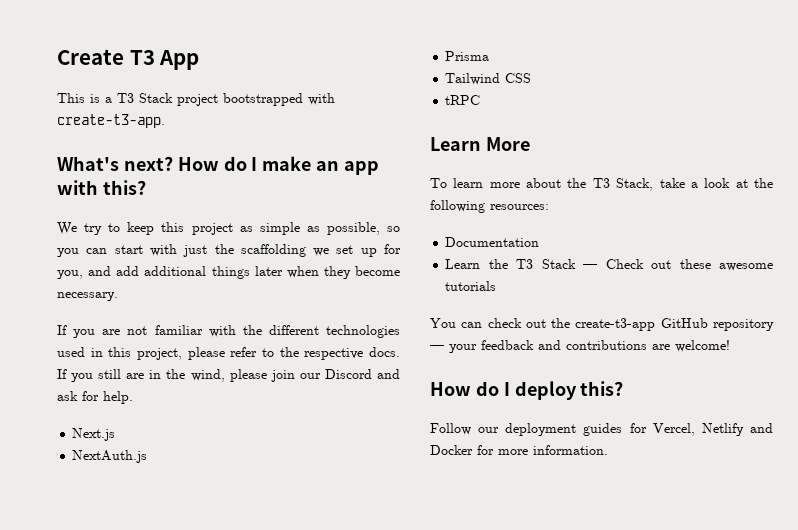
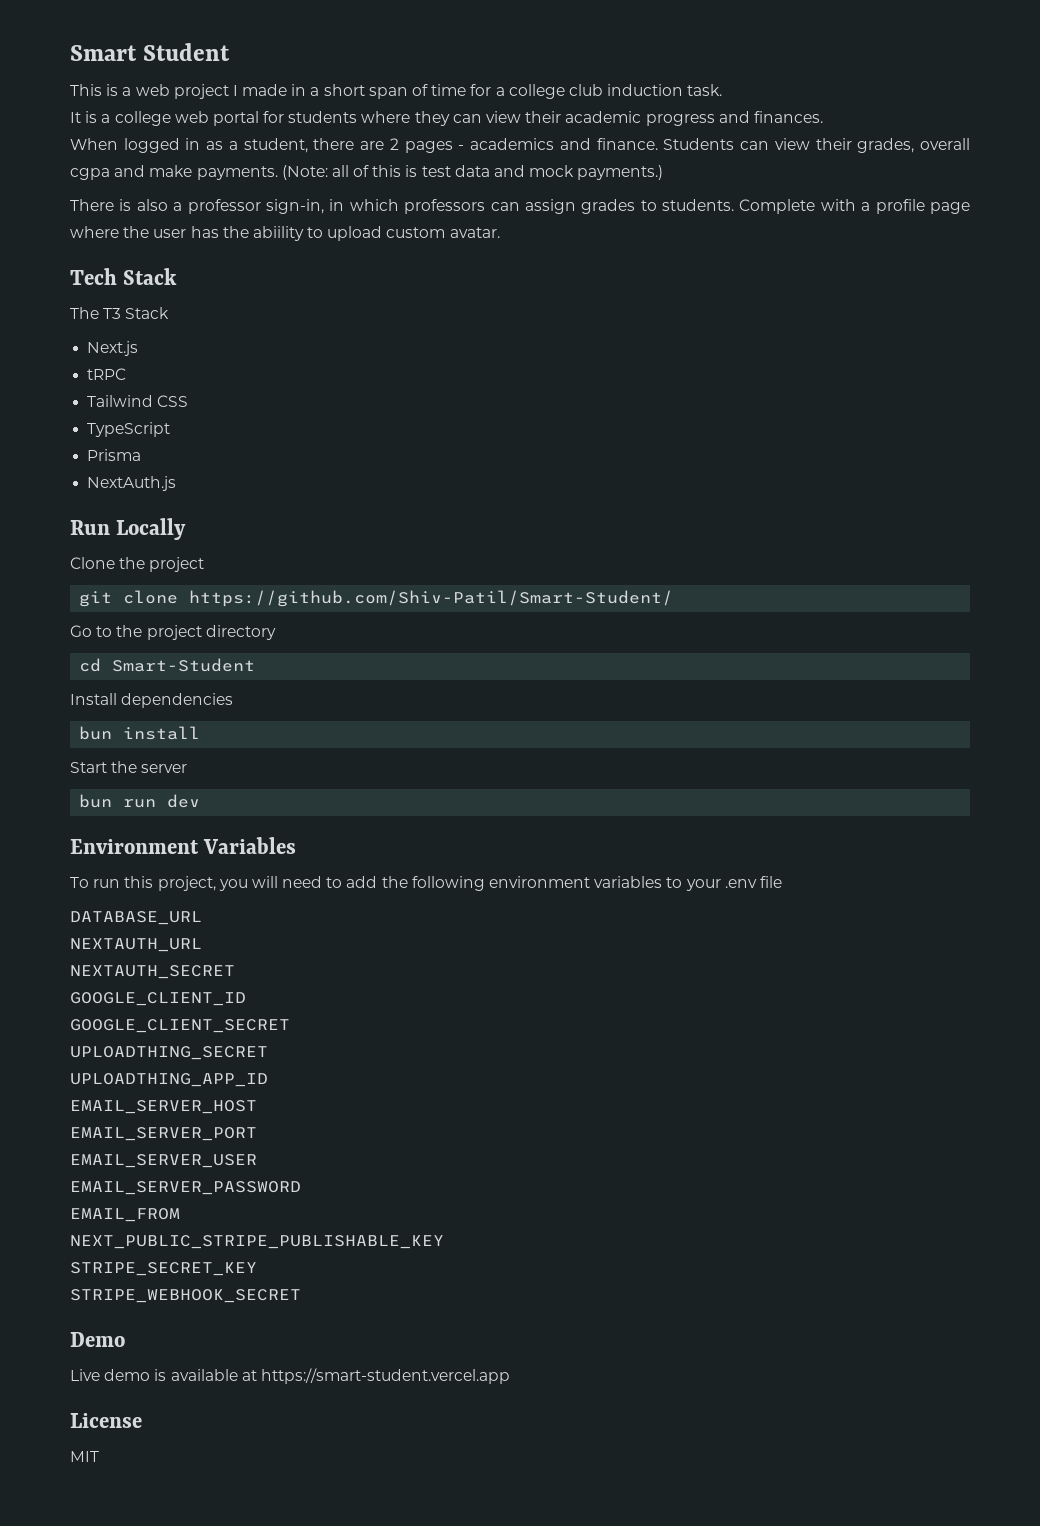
[57,49,200,70] Create T3 App -> [70,43,231,61] Smart Student
[117,93,335,106] [57,114,165,128] [57,156,380,175] [57,180,146,195] [57,222,400,235] [57,244,402,257] [57,266,400,279] [57,292,118,301] [57,325,400,338] [57,347,400,360] [57,369,400,382] [57,391,133,404] T3 Stack project bootstrapped with create-t3-app. // What's next? How do I make an app with this? // We try to keep this project as simple as possible, so you can start with just the scaffolding we set up for you, and add additional things later when they become necessary. // If you are not familiar with the different technologies used in this project, please refer to the respective docs. If you still are in the wind, please join our Discord and ask for help. -> [135,84,723,99] [70,111,823,126] [70,138,970,153] [70,165,664,180] [70,199,971,214] [70,226,500,241] [70,268,178,285] [70,307,170,319] web project I made in a short span of time for a college club induction task. // It is a college web portal for students where they can view their academic progress and finances. // When logged in as a student, there are 2 pages - academics and finance. Students can view their grades, overall cgpa and make payments. (Note: all of this is test data and mock payments.) // There is also a professor sign-in, in which professors can assign grades to students. Complete with a profile page where the user has the abiility to upload custom avatar. // Tech Stack // The T3 Stack
[72,450,148,463] [445,51,490,61] NextAuth.js // Prisma -> [87,368,127,380] tRPC
[445,95,481,105] [430,137,530,151] [430,178,773,191] [430,200,549,213] [445,237,540,247] [445,259,773,271] [445,281,497,291] [430,318,774,331] [430,340,730,353] [430,381,624,400] [430,423,773,436] [430,445,608,455] tRPC // Learn More // To learn more about the T3 Stack, take a look at the following resources: // Documentation // Learn the T3 Stack — Check out these awesome tutorials // You can check out the create-t3-app GitHub repository — your feedback and contributions are welcome! // How do I deploy this? // Follow our deployment guides for Vercel, Netlify and Docker for more information. -> [87,422,171,437] [87,449,142,461] [87,476,177,491] [70,518,187,540] [70,557,205,572] [79,590,674,607] [70,625,276,640] [79,658,256,672] [70,693,234,708] [79,726,201,740] [70,761,188,773] [79,794,201,808] [70,837,297,854] [70,876,782,891] [70,911,202,925] [70,938,202,952] [70,965,235,979] [70,992,246,1006] [70,1019,290,1033] [70,1046,268,1060] [70,1073,268,1087] [70,1100,257,1114] [70,1127,257,1141] [70,1154,257,1168] [70,1181,301,1195] [70,1208,180,1222] [70,1235,444,1249] [70,1262,257,1276] [70,1289,301,1303] [70,1332,125,1347] [70,1368,510,1384] [70,1413,142,1428] [70,1451,99,1462] TypeScript // Prisma // NextAuth.js // Run Locally // Clone the project // git clone https://github.com/Shiv-Patil/Smart-Student/ // Go to the project directory // cd Smart-Student // Install dependencies // bun install // Start the server // bun run dev // Environment Variables // To run this project, you will need to add the following environment variables to your .env file // DATABASE_URL // NEXTAUTH_URL // NEXTAUTH_SECRET // GOOGLE_CLIENT_ID // GOOGLE_CLIENT_SECRET // UPLOADTHING_SECRET // UPLOADTHING_APP_ID // EMAIL_SERVER_HOST // EMAIL_SERVER_PORT // EMAIL_SERVER_USER // EMAIL_SERVER_PASSWORD // EMAIL_FROM // NEXT_PUBLIC_STRIPE_PUBLISHABLE_KEY // STRIPE_SECRET_KEY // STRIPE_WEBHOOK_SECRET // Demo // Live demo is available at https://smart-student.vercel.app // License // MIT

